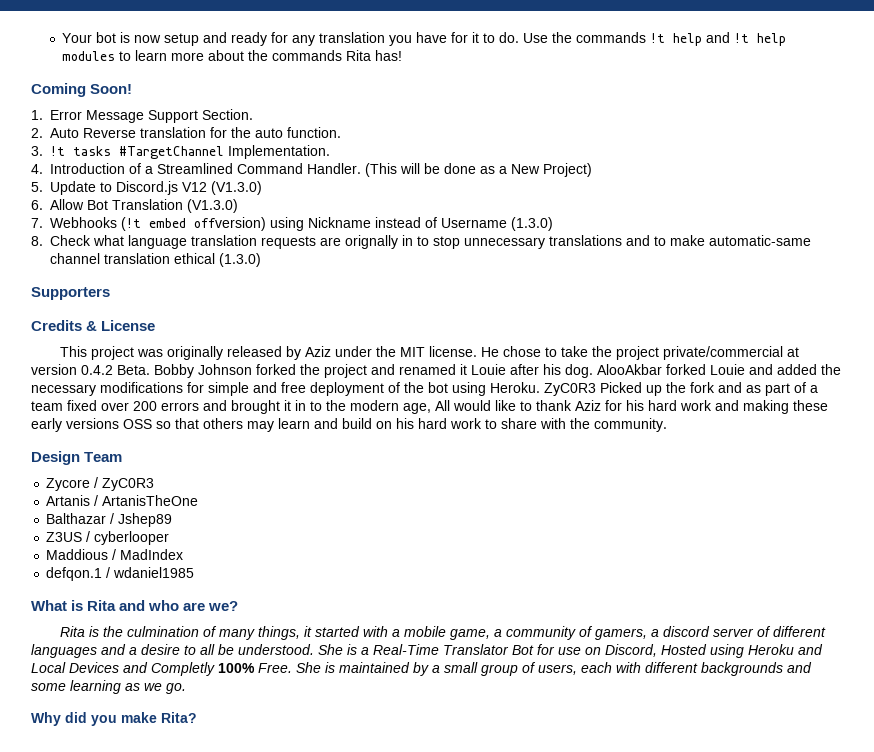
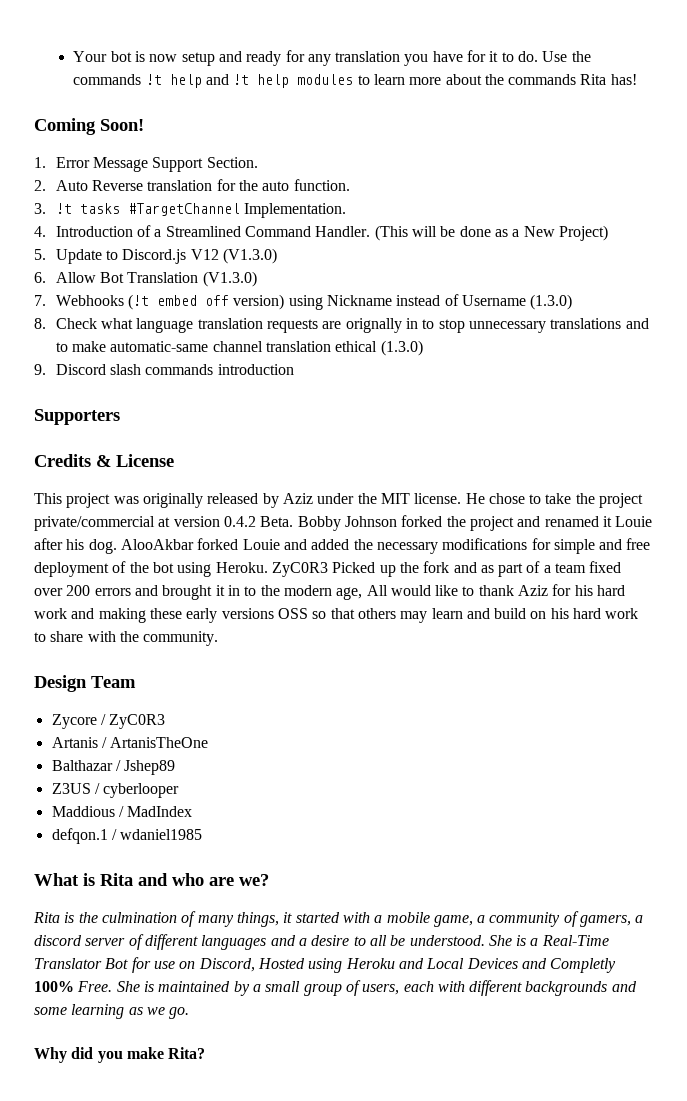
[194,217,266,231] offversion) -> [204,294,285,310] off version)
(261, 260) none -> [34,364,294,375] // 9. Discord slash commands introduction

